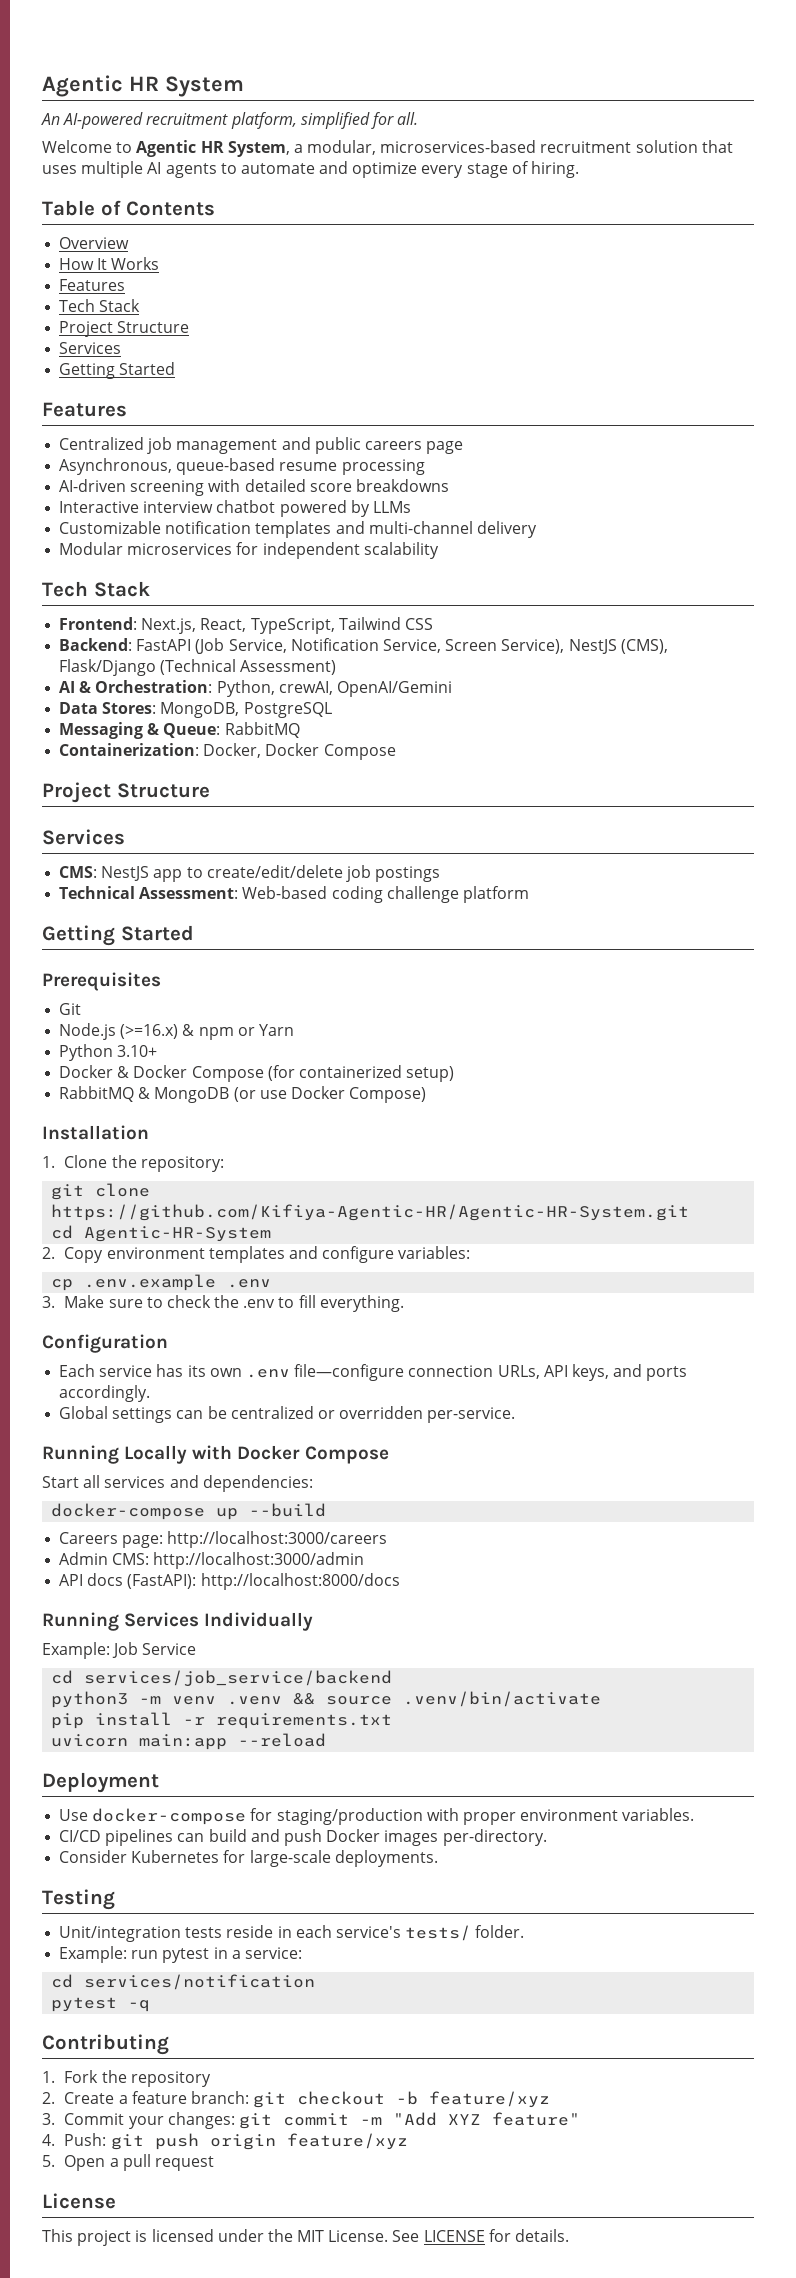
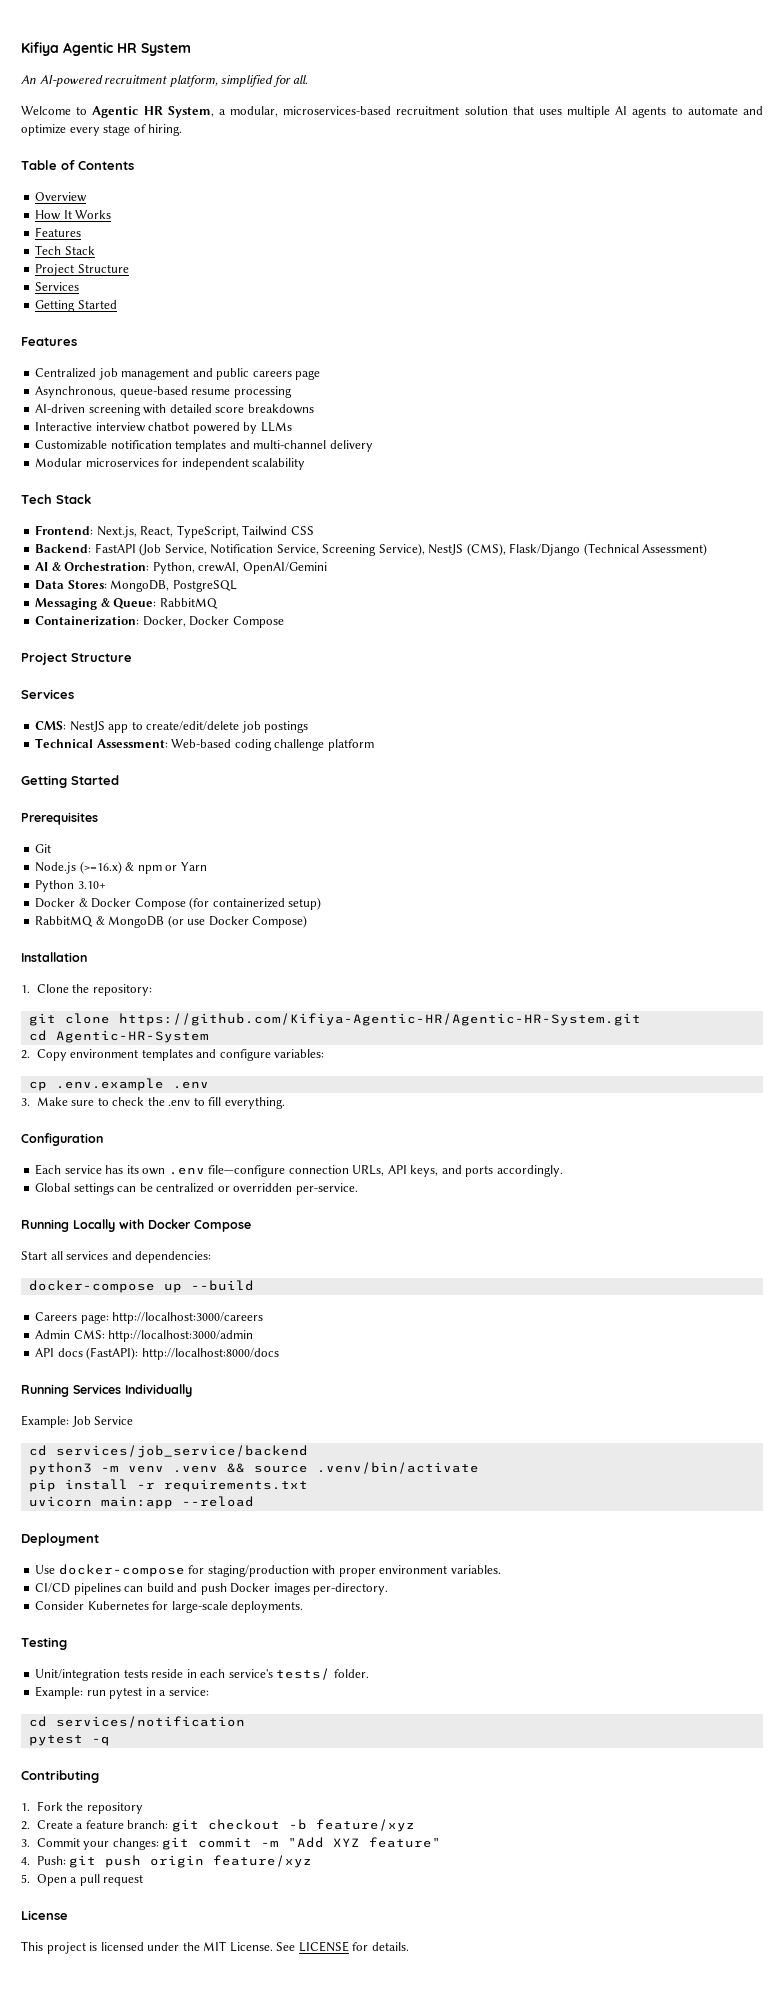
(42, 86) none -> [21,42,59,56] Kifiya
[445,639,498,651] Screen -> [322,544,377,556] Screening

